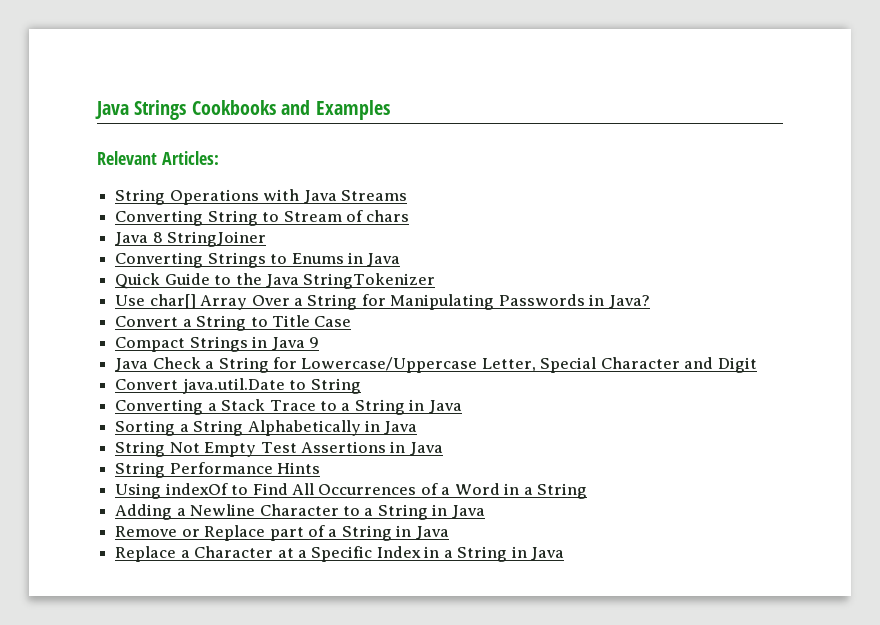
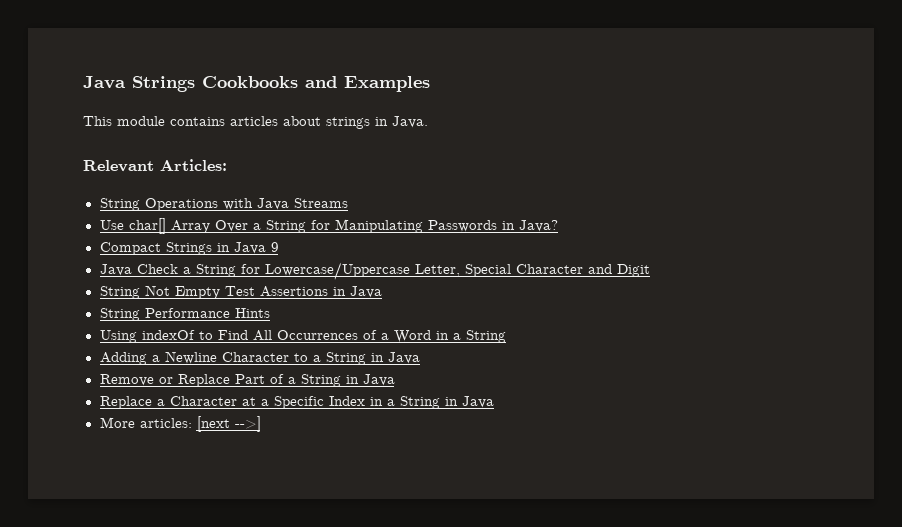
(390, 110) none -> [83,116,428,129] // This module contains articles about strings in Java.
[115,210,410,226] [115,231,267,247] [115,252,401,268] [115,273,436,289] // Converting String to Stream of chars // Java 8 StringJoiner // Converting Strings to Enums in Java // Quick Guide to the Java StringTokenizer -> (348, 203) none
[115,315,352,331] // Convert a String to Title Case -> (558, 226) none
[115,378,361,394] [115,399,462,415] [115,420,418,436] // Convert java.util.Date to String // Converting a Stack Trace to a String in Java // Sorting a String Alphabetically in Java -> (650, 270) none
[269,527,304,541] part -> [234,374,265,384] Part
(565, 554) none -> [99,416,261,432] // More articles: [next -->]

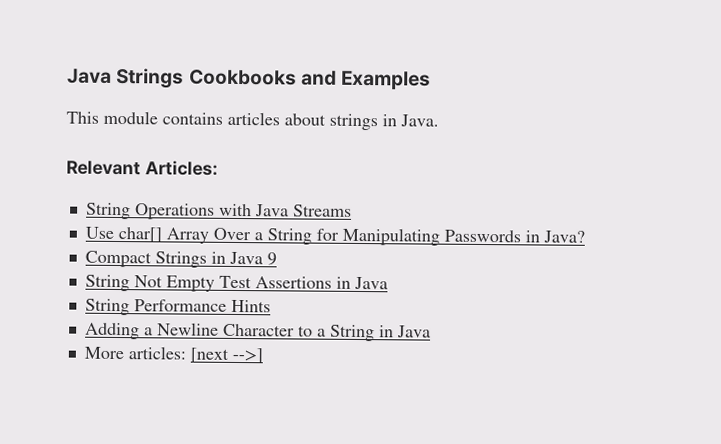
[99,262,650,280] // Java Check a String for Lowercase/Uppercase Letter, Special Character and Digit -> (277, 259) none
[99,330,506,343] // Using indexOf to Find All Occurrences of a Word in a String -> (271, 306) none
[99,374,395,387] [99,396,494,409] // Remove or Replace Part of a String in Java // Replace a Character at a Specific Index in a String in Java -> (431, 331) none

